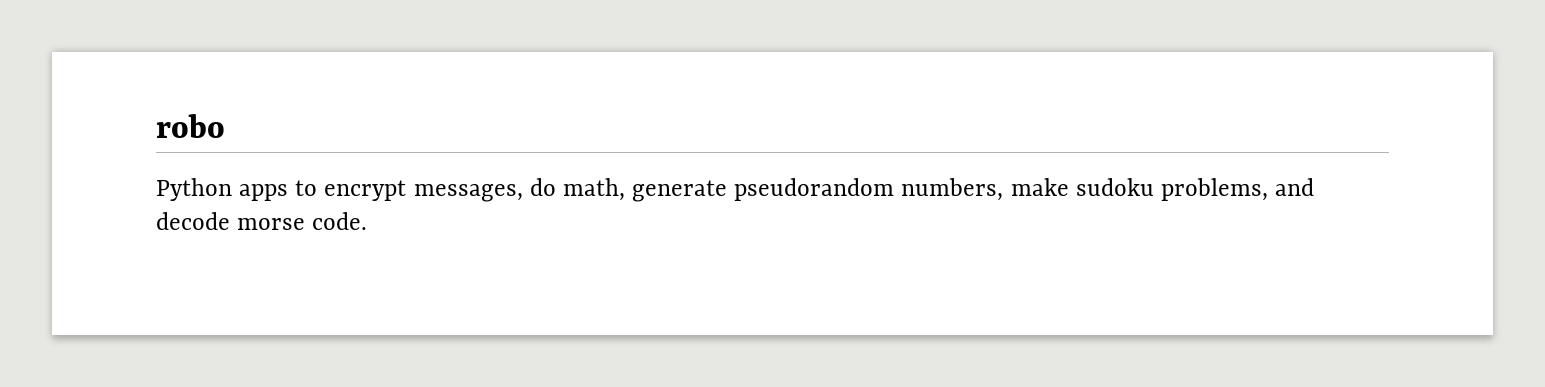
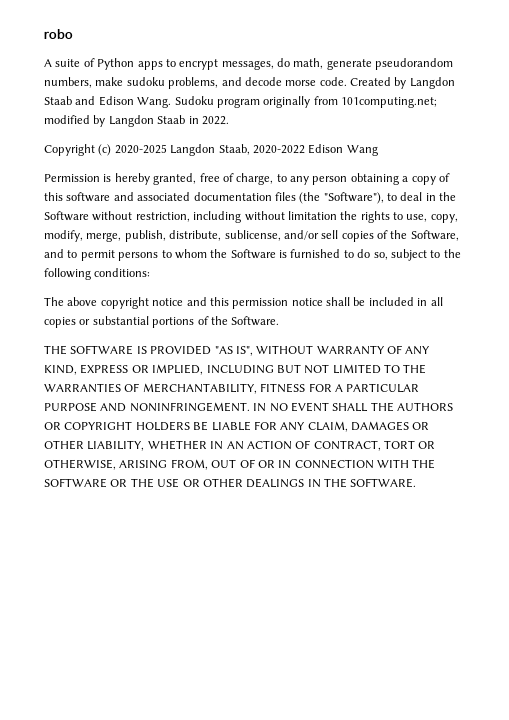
(225, 126) none -> [44,58,95,67] A suite of
(368, 221) none -> [350,77,455,89] [44,96,437,108] [44,115,229,127] [44,144,378,156] [44,173,450,185] [44,192,457,204] [44,211,458,223] [44,230,459,242] [44,249,461,261] [44,268,151,280] [44,297,443,309] [44,316,280,328] [44,345,431,356] [44,364,427,375] [44,383,420,394] [44,402,453,412] [44,421,430,432] [44,440,436,451] [44,459,436,470] [44,478,417,488] Created by Langdon Staab and Edison Wang. Sudoku program originally from 101computing.net; modified by Langdon Staab in 2022. // Copyright (c) 2020-2025 Langdon Staab, 2020-2022 Edison Wang // Permission is hereby granted, free of charge, to any person obtaining a copy of this software and associated documentation files (the "Software"), to deal in the Software without restriction, including without limitation the rights to use, copy, modify, merge, publish, distribute, sublicense, and/or sell copies of the Software, and to permit persons to whom the Software is furnished to do so, subject to the following conditions: // The above copyright notice and this permission notice shall be included in all copies or substantial portions of the Software. // THE SOFTWARE IS PROVIDED "AS IS", WITHOUT WARRANTY OF ANY KIND, EXPRESS OR IMPLIED, INCLUDING BUT NOT LIMITED TO THE WARRANTIES OF MERCHANTABILITY, FITNESS FOR A PARTICULAR PURPOSE AND NONINFRINGEMENT. IN NO EVENT SHALL THE AUTHORS OR COPYRIGHT HOLDERS BE LIABLE FOR ANY CLAIM, DAMAGES OR OTHER LIABILITY, WHETHER IN AN ACTION OF CONTRACT, TORT OR OTHERWISE, ARISING FROM, OUT OF OR IN CONNECTION WITH THE SOFTWARE OR THE USE OR OTHER DEALINGS IN THE SOFTWARE.

